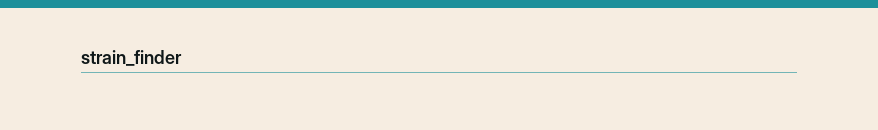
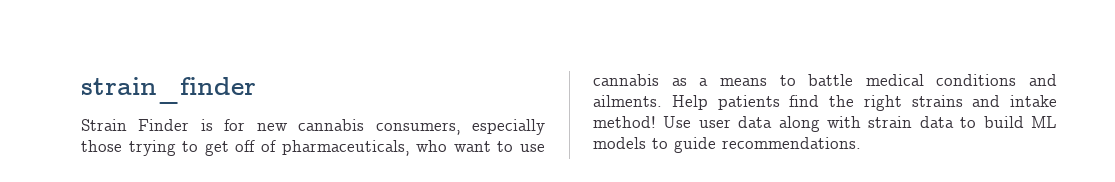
(182, 58) none -> [81,119,545,135] [81,140,545,156] [593,74,1057,86] [593,95,1057,111] [593,116,1057,132] [593,137,861,153] // Strain Finder is for new cannabis consumers, especially those trying to get off of pharmaceuticals, who want to use cannabis as a means to battle medical conditions and ailments. Help patients find the right strains and intake method! Use user data along with strain data to build ML models to guide recommendations.

